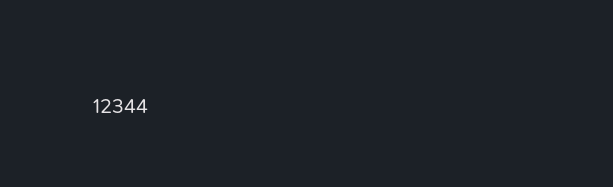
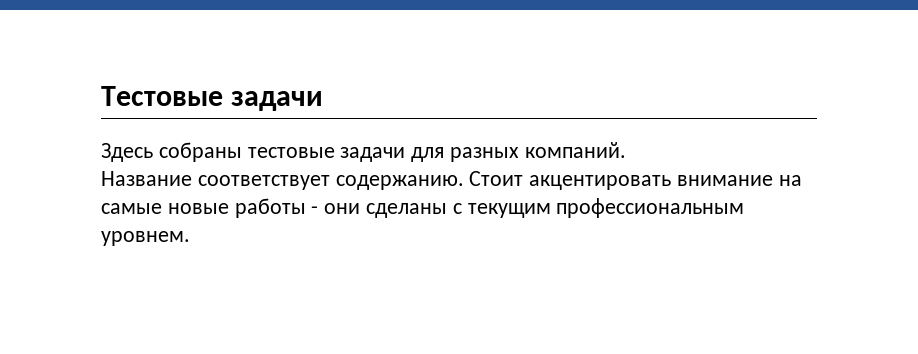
[93,99,148,113] 12344 -> [101,86,324,111] [101,142,626,162] [101,171,802,190] [101,198,745,218] [101,231,190,246] Тестовые задачи // Здесь собраны тестовые задачи для разных компаний. // Название соответствует содержанию. Стоит акцентировать внимание на самые новые работы - они сделаны с текущим профессиональным уровнем.

